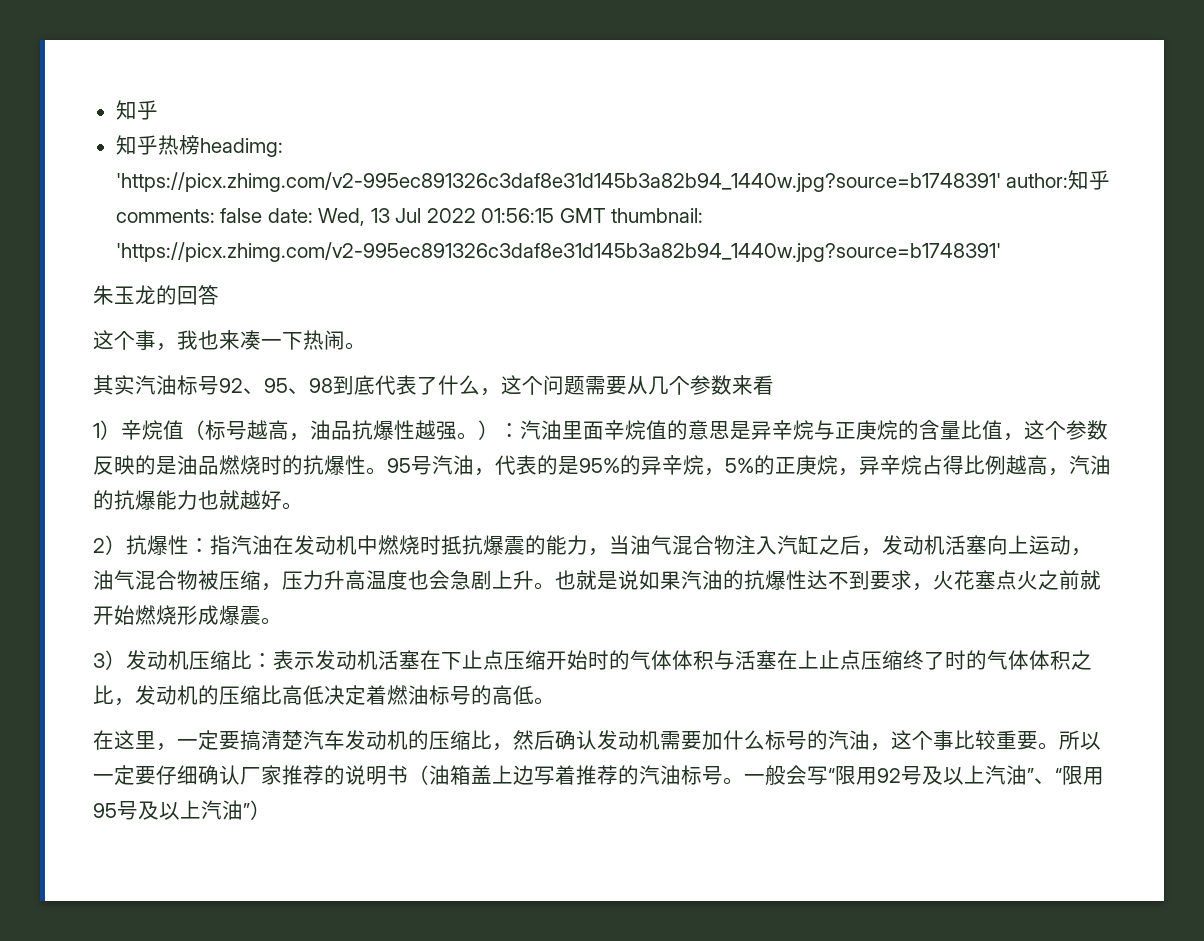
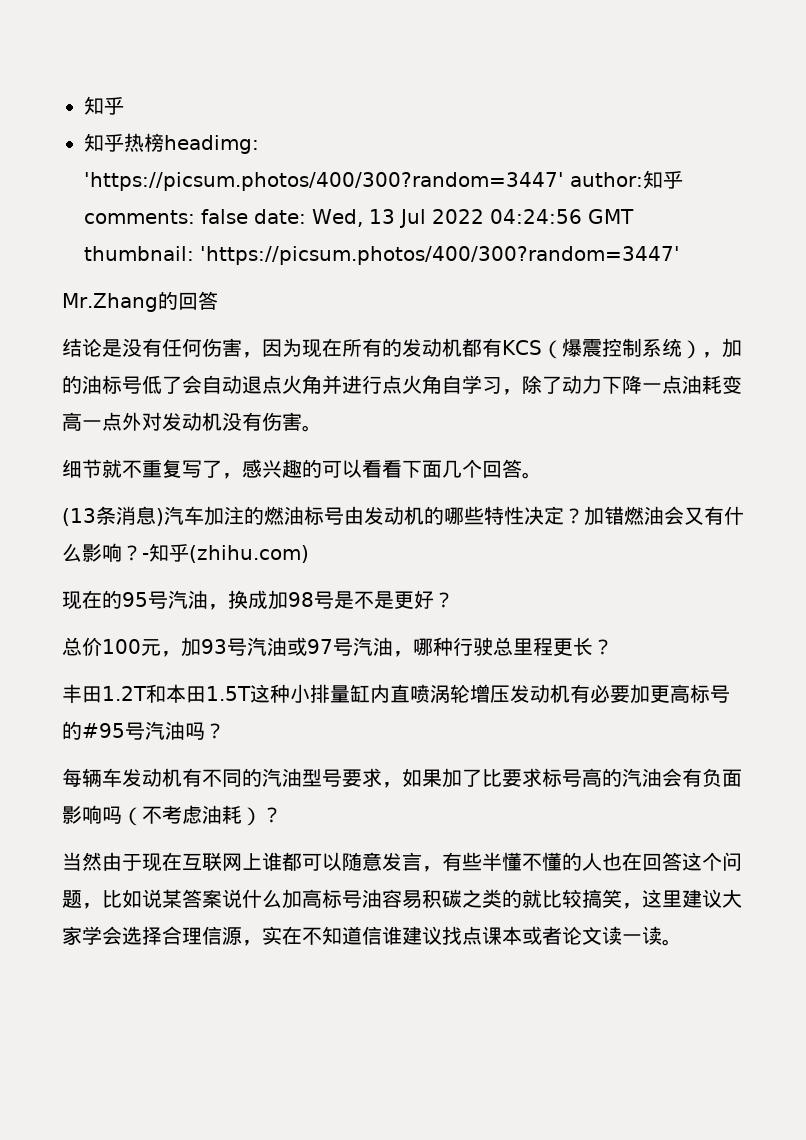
[115,172,1001,192] 'https://picx.zhimg.com/v2-995ec891326c3daf8e31d145b3a82b94_1440w.jpg?source=b1748391' -> [84,172,564,191] 'https://picsum.photos/400/300?random=3447'
[481,208,555,223] 01:56:15 -> [489,209,582,224] 04:24:56
[115,242,1001,262] [93,285,156,305] 'https://picx.zhimg.com/v2-995ec891326c3daf8e31d145b3a82b94_1440w.jpg?source=b1748391' // 朱玉龙 -> [200,246,680,265] [62,293,158,312] 'https://picsum.photos/400/300?random=3447' // Mr.Zhang
[93,330,366,351] [93,375,774,396] [93,420,1108,441] [93,455,1111,476] [93,490,303,511] [93,535,1092,556] [93,570,1101,591] [93,605,282,626] [93,650,1092,670] [93,685,555,706] [93,730,1101,751] [93,765,1104,785] [93,800,271,820] 这个事，我也来凑一下热闹。 // 其实汽油标号92、95、98到底代表了什么，这个问题需要从几个参数来看 // 1）辛烷值（标号越高，油品抗爆性越强。）：汽油里面辛烷值的意思是异辛烷与正庚烷的含量比值，这个参数反映的是油品燃烧时的抗爆性。95号汽油，代表的是95%的异辛烷，5%的正庚烷，异辛烷占得比例越高，汽油的抗爆能力也就越好。 // 2）抗爆性：指汽油在发动机中燃烧时抵抗爆震的能力，当油气混合物注入汽缸之后，发动机活塞向上运动，油气混合物被压缩，压力升高温度也会急剧上升。也就是说如果汽油的抗爆性达不到要求，火花塞点火之前就开始燃烧形成爆震。 // 3）发动机压缩比：表示发动机活塞在下止点压缩开始时的气体体积与活塞在上止点压缩终了时的气体体积之比，发动机的压缩比高低决定着燃油标号的高低。 // 在这里，一定要搞清楚汽车发动机的压缩比，然后确认发动机需要加什么标号的汽油，这个事比较重要。所以一定要仔细确认厂家推荐的说明书（油箱盖上边写着推荐的汽油标号。一般会写“限用92号及以上汽油”、“限用95号及以上汽油”） -> [62,338,742,359] [62,375,742,395] [62,412,322,432] [62,459,542,479] [62,506,744,526] [62,543,309,563] [62,590,454,610] [62,637,613,657] [62,684,730,704] [62,721,225,740] [62,768,742,788] [62,805,282,826] [62,852,742,872] [62,889,742,909] [62,926,682,946] 结论是没有任何伤害，因为现在所有的发动机都有KCS（爆震控制系统），加的油标号低了会自动退点火角并进行点火角自学习，除了动力下降一点油耗变高一点外对发动机没有伤害。 // 细节就不重复写了，感兴趣的可以看看下面几个回答。 // (13条消息)汽车加注的燃油标号由发动机的哪些特性决定？加错燃油会又有什么影响？-知乎(zhihu.com) // 现在的95号汽油，换成加98号是不是更好？ // 总价100元，加93号汽油或97号汽油，哪种行驶总里程更长？ // 丰田1.2T和本田1.5T这种小排量缸内直喷涡轮增压发动机有必要加更高标号的#95号汽油吗？ // 每辆车发动机有不同的汽油型号要求，如果加了比要求标号高的汽油会有负面影响吗（不考虑油耗）？ // 当然由于现在互联网上谁都可以随意发言，有些半懂不懂的人也在回答这个问题，比如说某答案说什么加高标号油容易积碳之类的就比较搞笑，这里建议大家学会选择合理信源，实在不知道信谁建议找点课本或者论文读一读。

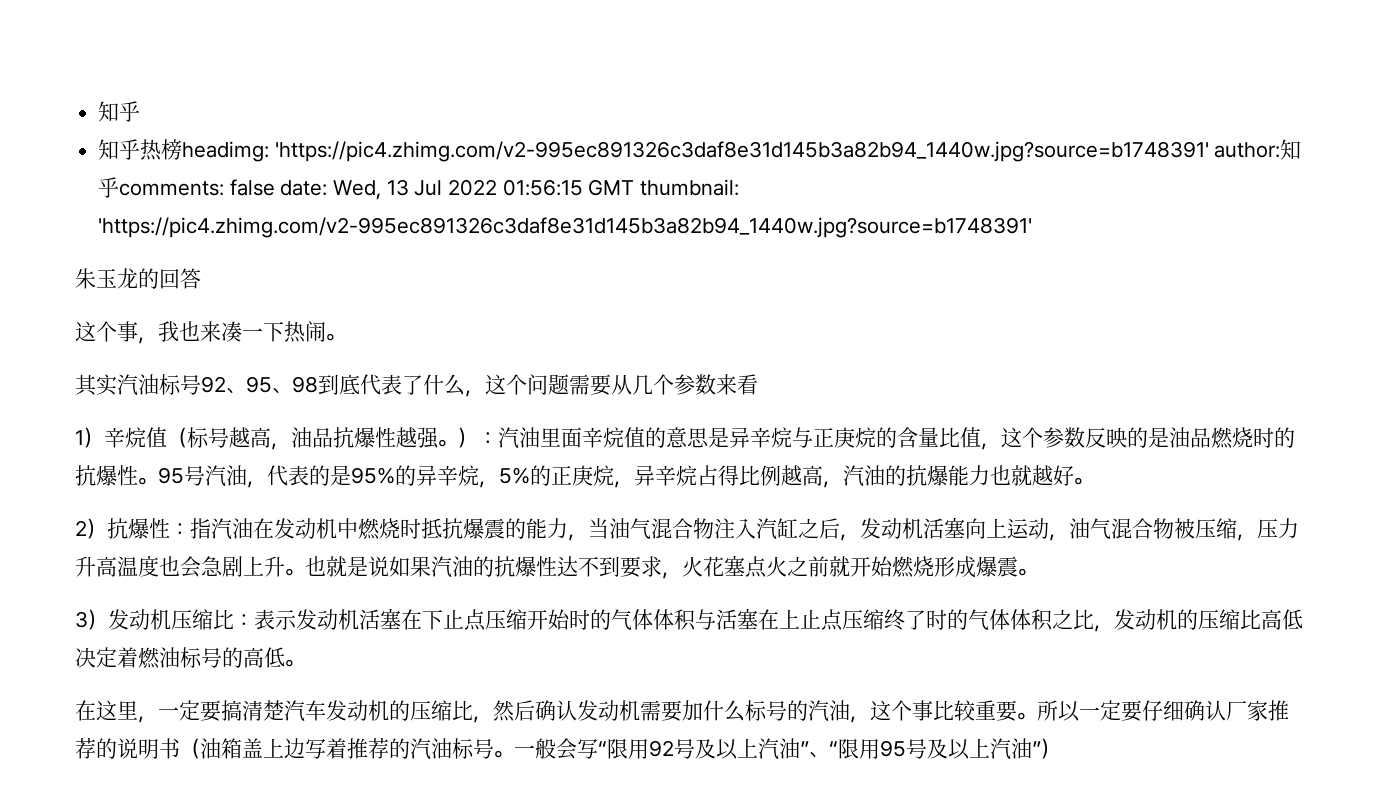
[84,172,564,191] 'https://picsum.photos/400/300?random=3447' -> [274,141,1209,162] 'https://pic4.zhimg.com/v2-995ec891326c3daf8e31d145b3a82b94_1440w.jpg?source=b1748391'
[489,209,582,224] 04:24:56 -> [502,179,583,196] 01:56:15
[200,246,680,265] [62,293,158,312] 'https://picsum.photos/400/300?random=3447' // Mr.Zhang -> [98,217,1033,238] [75,268,138,289] 'https://pic4.zhimg.com/v2-995ec891326c3daf8e31d145b3a82b94_1440w.jpg?source=b1748391' // 朱玉龙
[62,338,742,359] [62,375,742,395] [62,412,322,432] [62,459,542,479] [62,506,744,526] [62,543,309,563] [62,590,454,610] [62,637,613,657] [62,684,730,704] [62,721,225,740] [62,768,742,788] [62,805,282,826] [62,852,742,872] [62,889,742,909] [62,926,682,946] 结论是没有任何伤害，因为现在所有的发动机都有KCS（爆震控制系统），加的油标号低了会自动退点火角并进行点火角自学习，除了动力下降一点油耗变高一点外对发动机没有伤害。 // 细节就不重复写了，感兴趣的可以看看下面几个回答。 // (13条消息)汽车加注的燃油标号由发动机的哪些特性决定？加错燃油会又有什么影响？-知乎(zhihu.com) // 现在的95号汽油，换成加98号是不是更好？ // 总价100元，加93号汽油或97号汽油，哪种行驶总里程更长？ // 丰田1.2T和本田1.5T这种小排量缸内直喷涡轮增压发动机有必要加更高标号的#95号汽油吗？ // 每辆车发动机有不同的汽油型号要求，如果加了比要求标号高的汽油会有负面影响吗（不考虑油耗）？ // 当然由于现在互联网上谁都可以随意发言，有些半懂不懂的人也在回答这个问题，比如说某答案说什么加高标号油容易积碳之类的就比较搞笑，这里建议大家学会选择合理信源，实在不知道信谁建议找点课本或者论文读一读。 -> [75,321,346,344] [75,374,758,397] [75,427,1295,450] [75,465,1094,488] [75,517,1299,541] [75,555,1038,579] [75,608,1303,632] [75,647,305,669] [75,700,1289,723] [75,738,1061,760] 这个事，我也来凑一下热闹。 // 其实汽油标号92、95、98到底代表了什么，这个问题需要从几个参数来看 // 1）辛烷值（标号越高，油品抗爆性越强。）：汽油里面辛烷值的意思是异辛烷与正庚烷的含量比值，这个参数反映的是油品燃烧时的抗爆性。95号汽油，代表的是95%的异辛烷，5%的正庚烷，异辛烷占得比例越高，汽油的抗爆能力也就越好。 // 2）抗爆性：指汽油在发动机中燃烧时抵抗爆震的能力，当油气混合物注入汽缸之后，发动机活塞向上运动，油气混合物被压缩，压力升高温度也会急剧上升。也就是说如果汽油的抗爆性达不到要求，火花塞点火之前就开始燃烧形成爆震。 // 3）发动机压缩比：表示发动机活塞在下止点压缩开始时的气体体积与活塞在上止点压缩终了时的气体体积之比，发动机的压缩比高低决定着燃油标号的高低。 // 在这里，一定要搞清楚汽车发动机的压缩比，然后确认发动机需要加什么标号的汽油，这个事比较重要。所以一定要仔细确认厂家推荐的说明书（油箱盖上边写着推荐的汽油标号。一般会写“限用92号及以上汽油”、“限用95号及以上汽油”）

